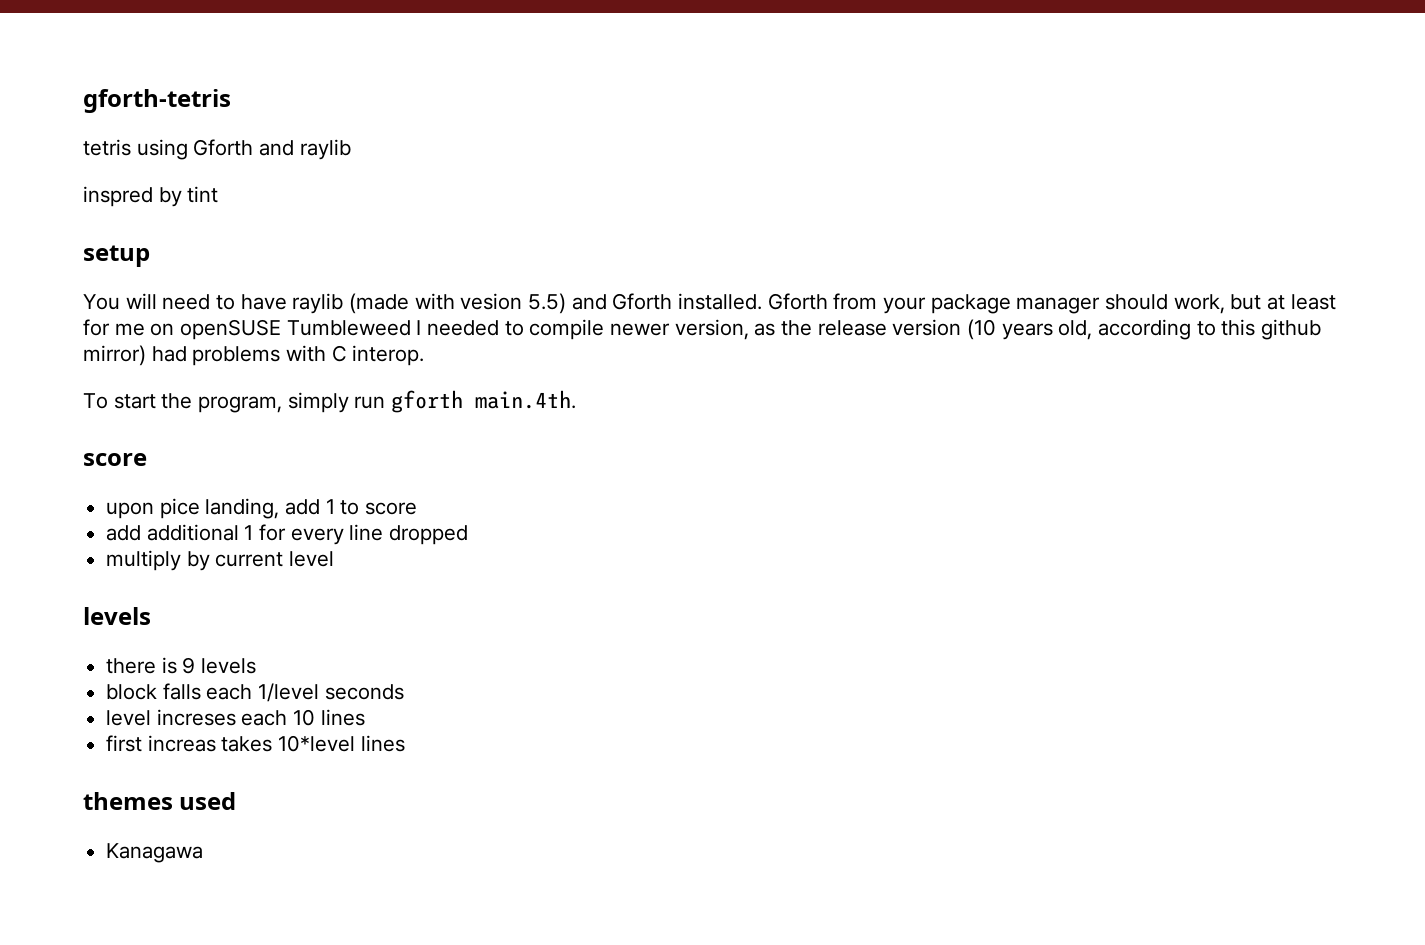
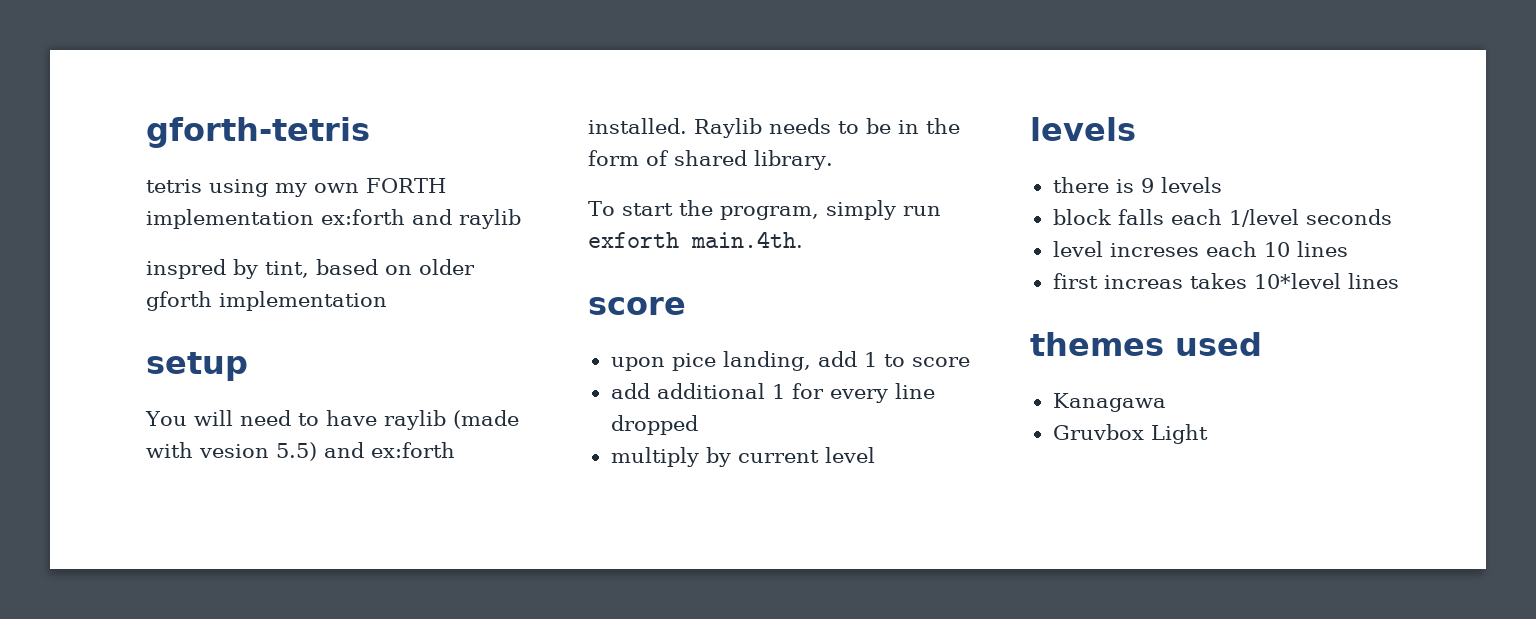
[193,139,254,156] Gforth -> [275,178,446,197] [146,209,405,229] my own FORTH implementation ex:forth
[187,186,219,203] tint -> [265,259,475,278] [146,291,387,311] tint, based on older gforth implementation
[612,293,1336,314] [83,319,1322,340] [83,345,425,366] Gforth installed. Gforth from your package manager should work, but at least for me on openSUSE Tumbleweed I needed to compile newer version, as the release version (10 years old, according to this github mirror) had problems with C interop. -> [371,442,455,458] [588,118,960,138] [588,150,833,170] ex:forth installed. Raylib needs to be in the form of shared library.
[391,390,464,413] gforth -> [588,232,679,248] exforth
(204, 853) none -> [1052,424,1208,444] // Gruvbox Light

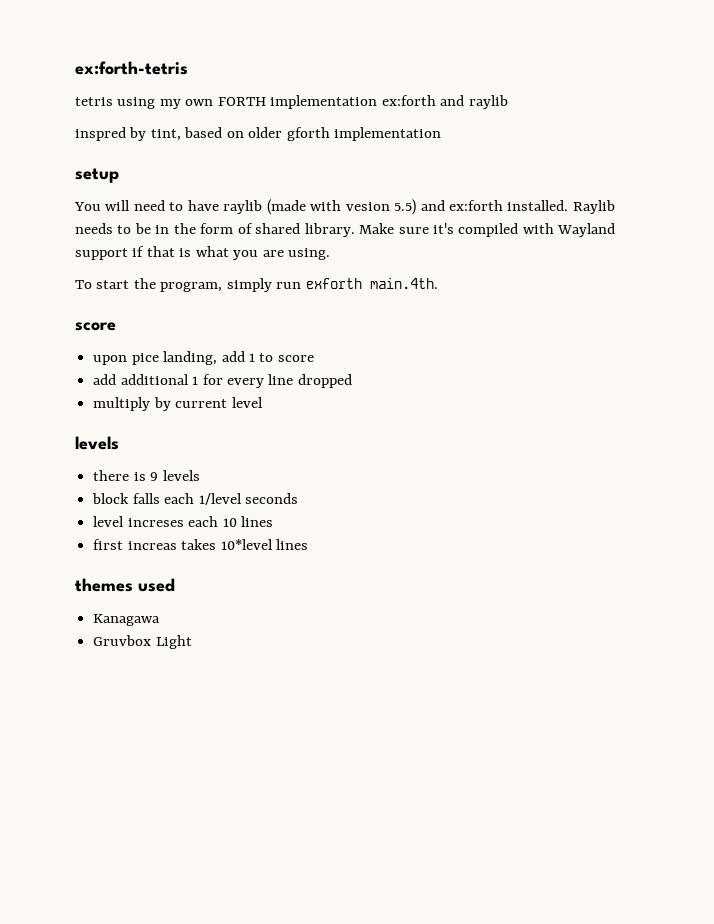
[146,117,370,148] gforth-tetris -> [75,61,188,75] ex:forth-tetris
(833, 160) none -> [359,223,616,237] [75,246,331,260] Make sure it's compiled with Wayland support if that is what you are using.

